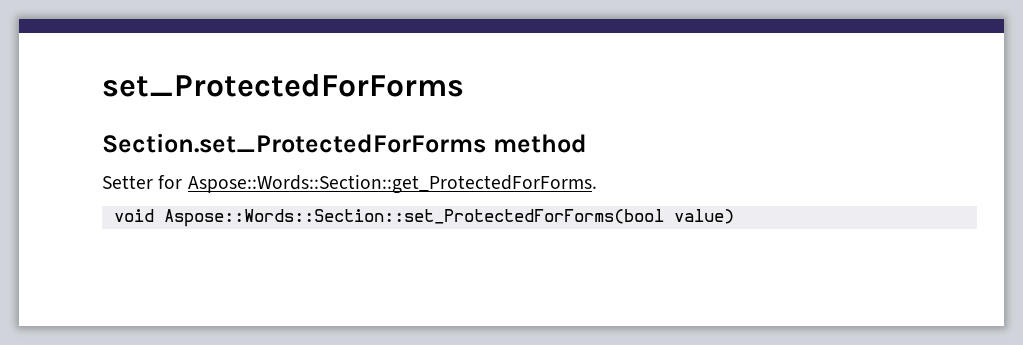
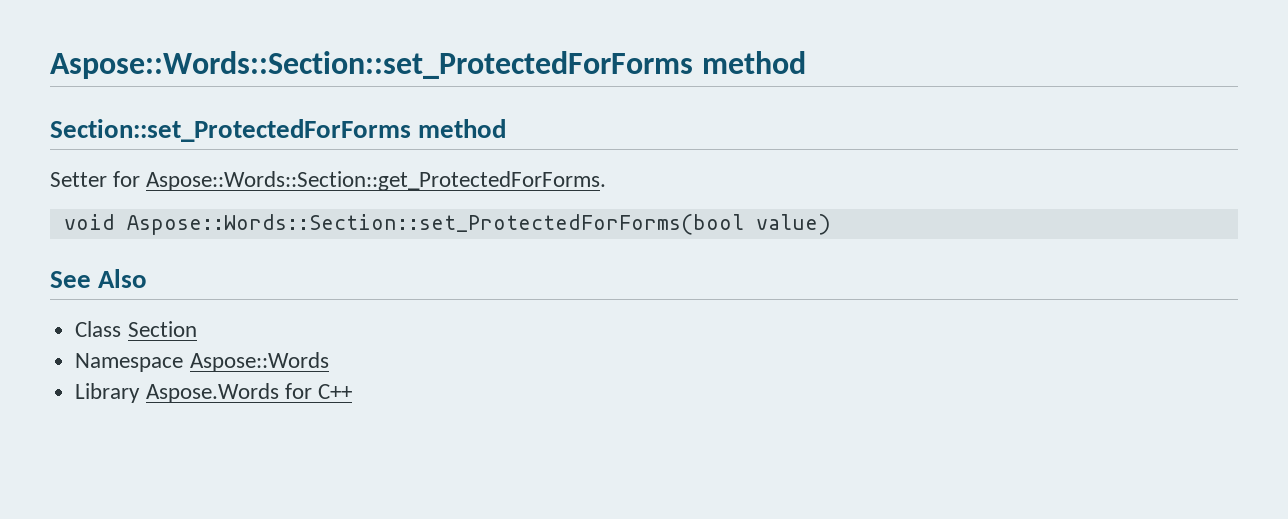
[102,74,464,97] [102,133,486,153] set_ProtectedForForms // Section.set_ProtectedForForms -> [50,51,806,79] [50,119,411,142] Aspose::Words::Section::set_ProtectedForForms method // Section::set_ProtectedForForms
(734, 216) none -> [50,269,148,288] [75,321,197,337] [75,352,329,372] [75,383,352,403] // See Also // Class Section // Namespace Aspose::Words // Library Aspose.Words for C++

